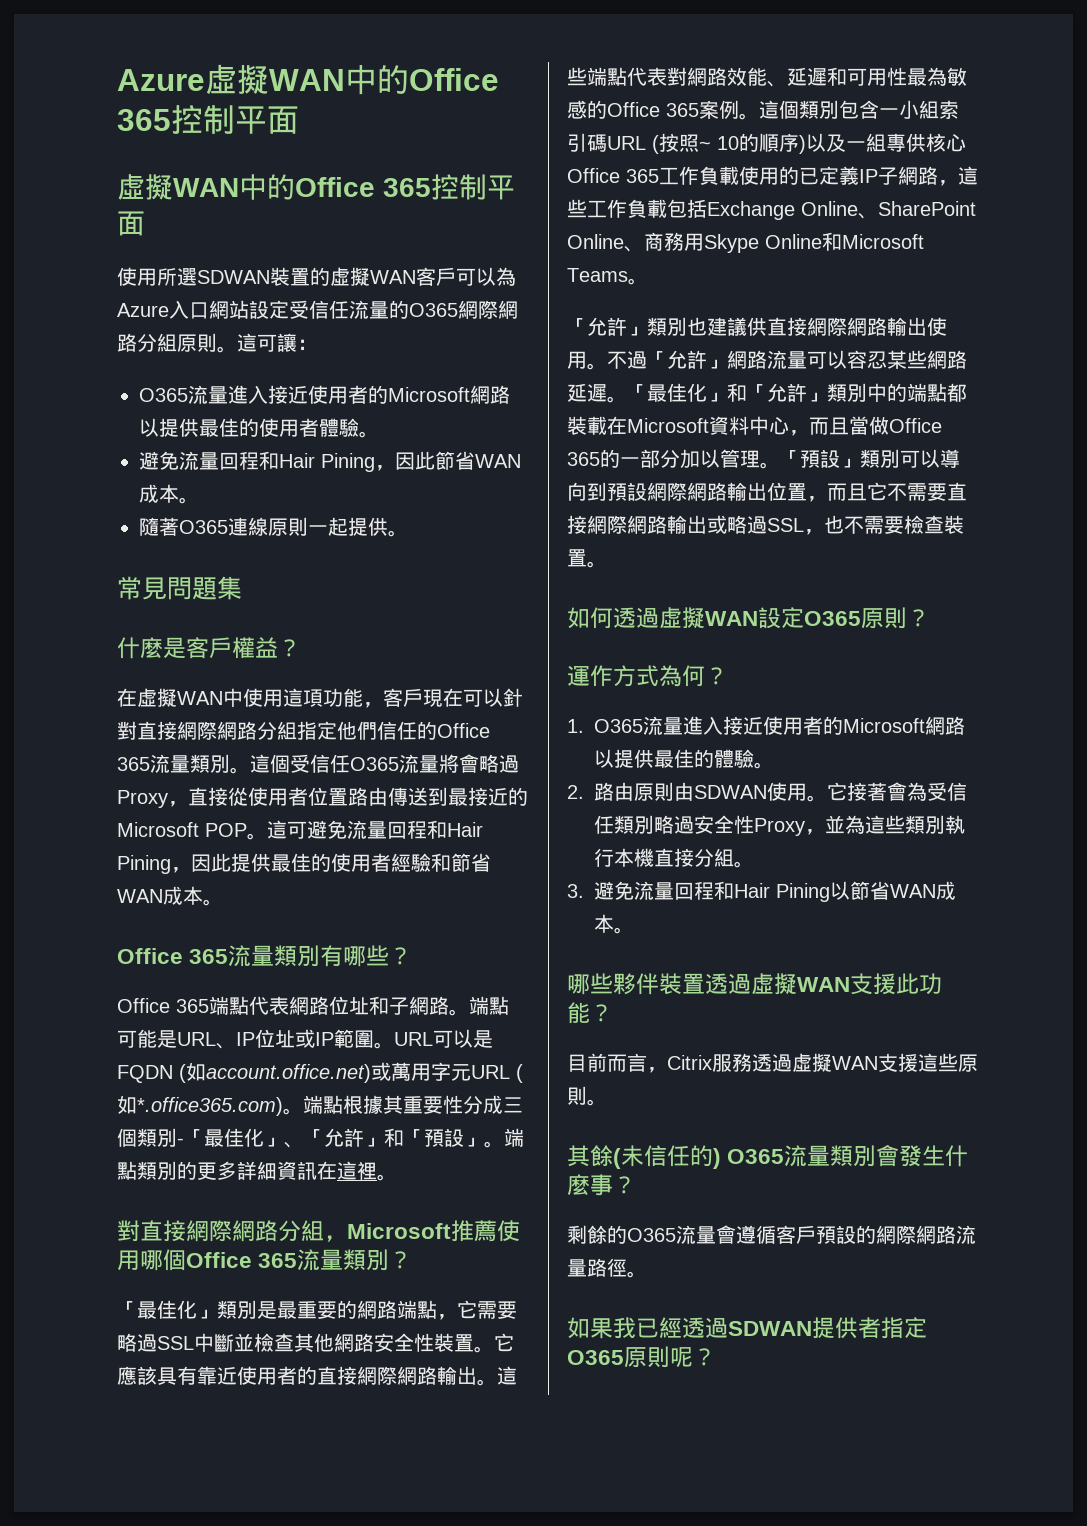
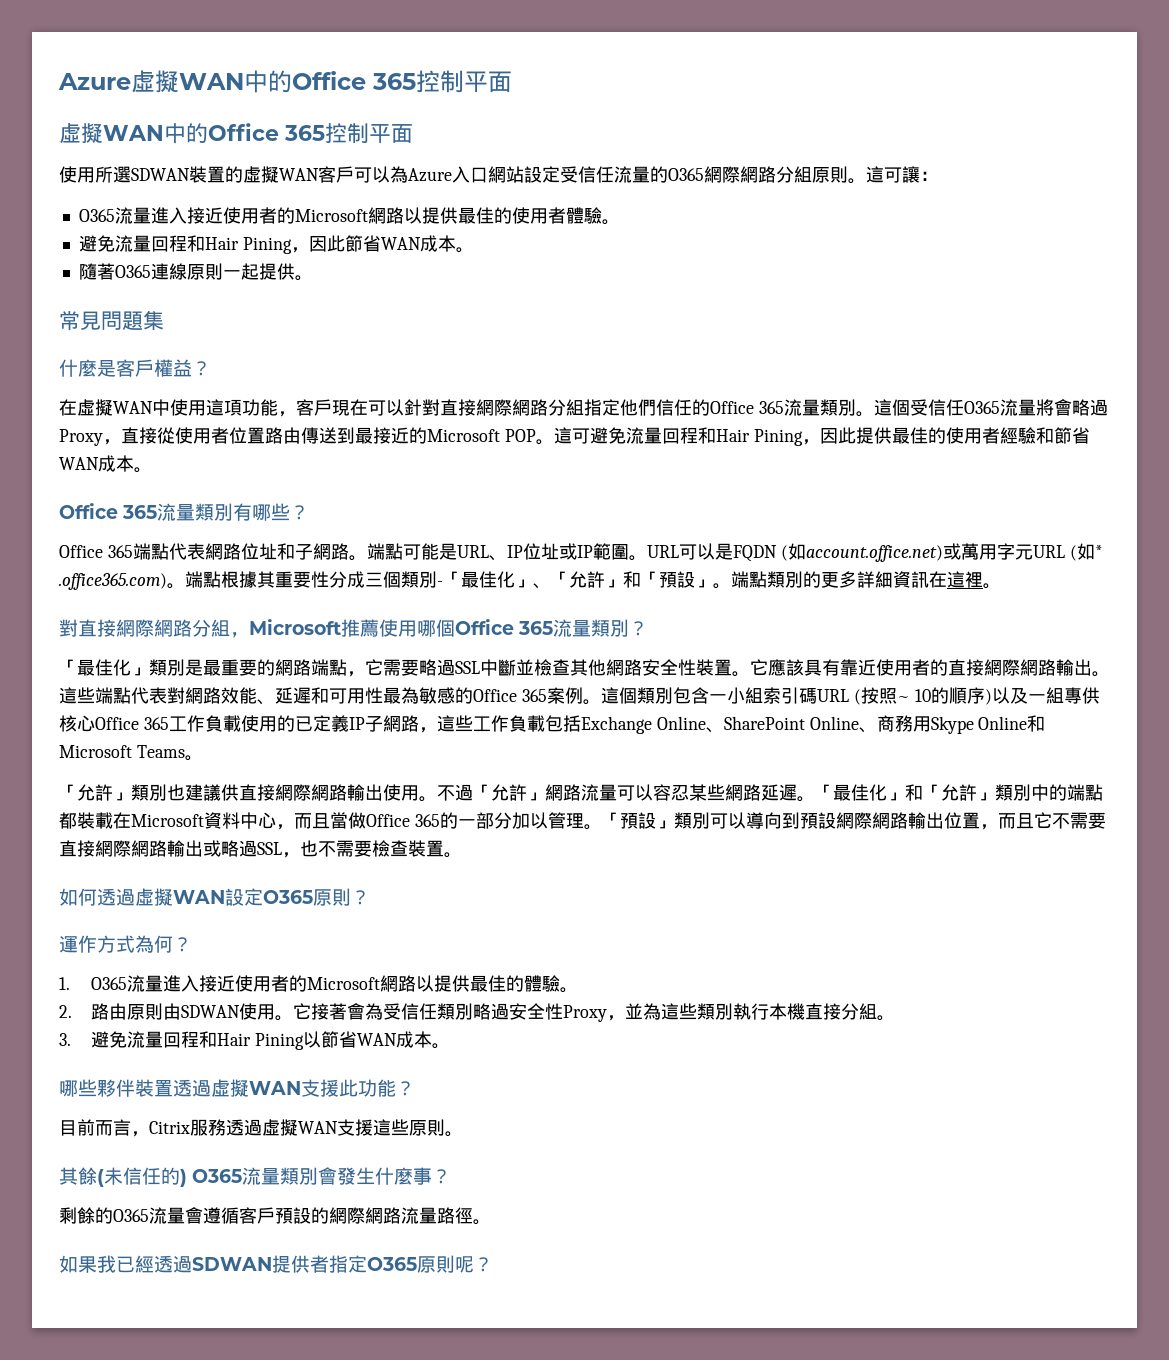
[137,1097,283,1116] *.office365.com) -> [1094,545,1103,558] [59,573,167,590] * .office365.com)

